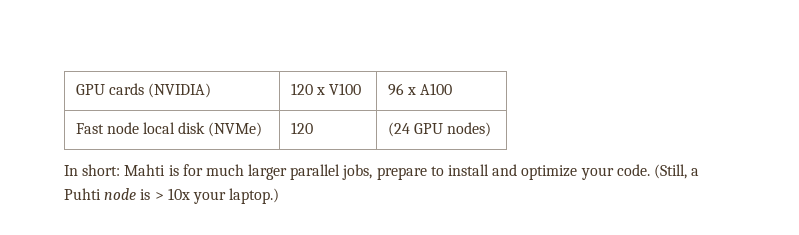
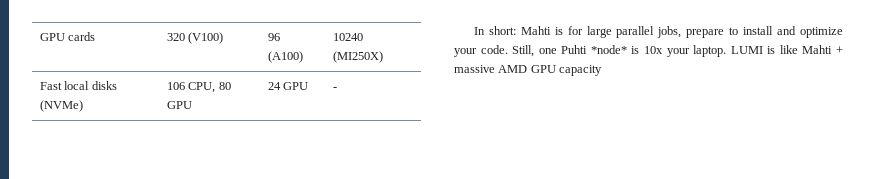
[147,83,211,98] [290,83,361,95] [387,83,452,96] [75,122,263,137] [290,122,313,134] [387,122,491,137] (NVIDIA) | 120 x V100 | 96 x A100 // Fast node local disk (NVMe) | 120 | (24 GPU nodes) -> [166,32,224,44] [267,33,280,41] [267,51,303,63] [332,33,363,41] [332,51,383,63] [39,81,117,90] [39,100,83,112] [166,82,231,93] [166,101,192,109] [267,82,309,90] [332,87,337,90] | 320 (V100) | 96 (A100) | 10240 (MI250X) // Fast local disks (NVMe) | 106 CPU, 80 GPU | 24 GPU | -
[205,164,288,180] much larger -> [586,26,612,38] large
[653,164,700,179] [64,188,280,204] (Still, a Puhti node is > 10x your laptop.) -> [512,45,843,57] [454,65,603,76] Still, one Puhti *node* is 10x your laptop. LUMI is like Mahti + massive AMD GPU capacity

